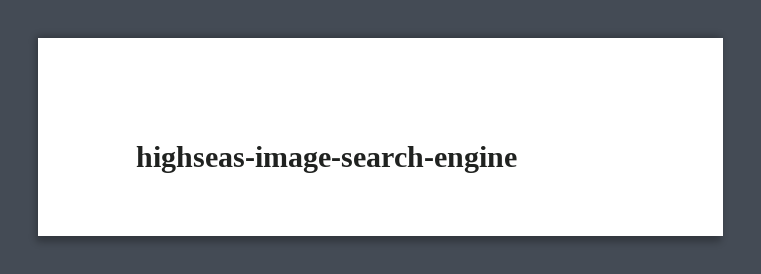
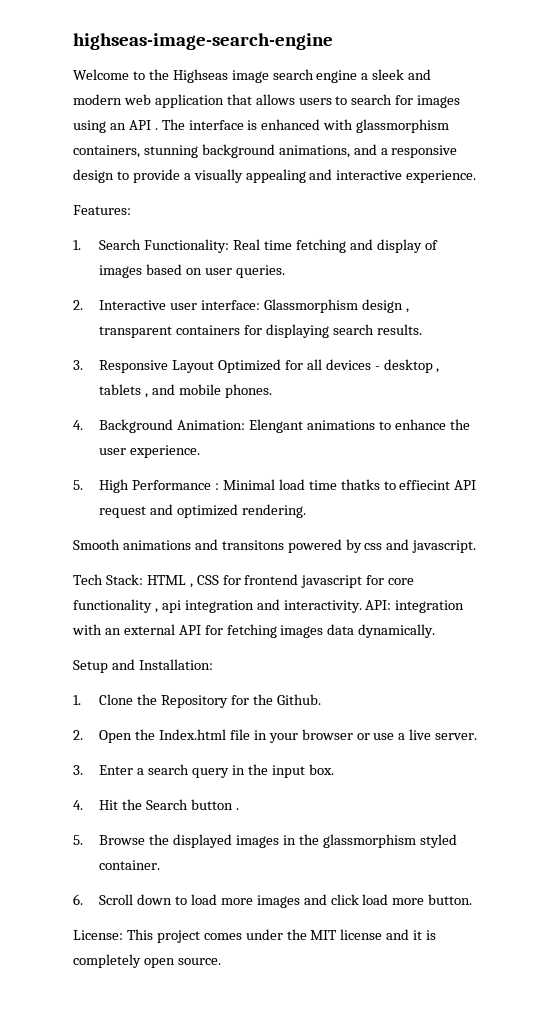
(517, 159) none -> [73,69,432,83] [73,94,461,108] [73,119,450,133] [73,144,458,158] [73,169,477,183] [73,205,131,215] [73,239,438,253] [99,264,285,278] [73,299,409,313] [99,324,422,338] [73,359,440,373] [99,384,272,398] [73,419,470,433] [99,445,201,458] [73,479,477,493] [99,504,306,518] [73,539,477,553] [73,574,415,588] [73,599,465,613] [72,624,436,638] [73,659,213,673] [73,694,321,708] [73,729,478,743] [73,764,334,778] [73,799,239,810] [73,834,457,848] [99,860,161,870] [73,894,473,908] [73,929,437,943] [73,954,221,968] // Welcome to the Highseas image search engine a sleek and modern web application that allows users to search for images using an API . The interface is enhanced with glassmorphism containers, stunning background animations, and a responsive design to provide a visually appealing and interactive experience. // Features: // 1. Search Functionality: Real time fetching and display of images based on user queries. // 2. Interactive user interface: Glassmorphism design , transparent containers for displaying search results. // 3. Responsive Layout Optimized for all devices - desktop , tablets , and mobile phones. // 4. Background Animation: Elengant animations to enhance the user experience. // 5. High Performance : Minimal load time thatks to effiecint API request and optimized rendering. // Smooth animations and transitons powered by css and javascript. // Tech Stack: HTML , CSS for frontend javascript for core functionality , api integration and interactivity. API: integration with an external API for fetching images data dynamically. // Setup and Installation: // 1. Clone the Repository for the Github. // 2. Open the Index.html file in your browser or use a live server. // 3. Enter a search query in the input box. // 4. Hit the Search button . // 5. Browse the displayed images in the glassmorphism styled container. // 6. Scroll down to load more images and click load more button. // License: This project comes under the MIT license and it is completely open source.

